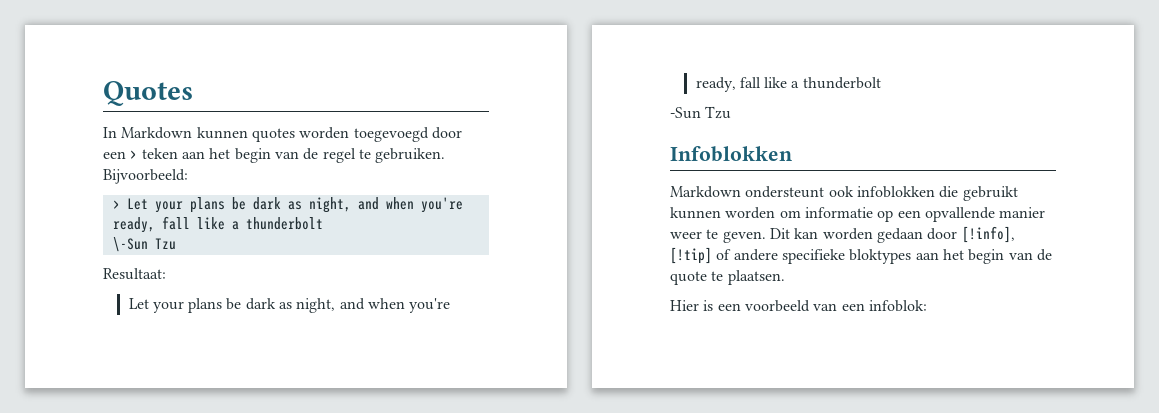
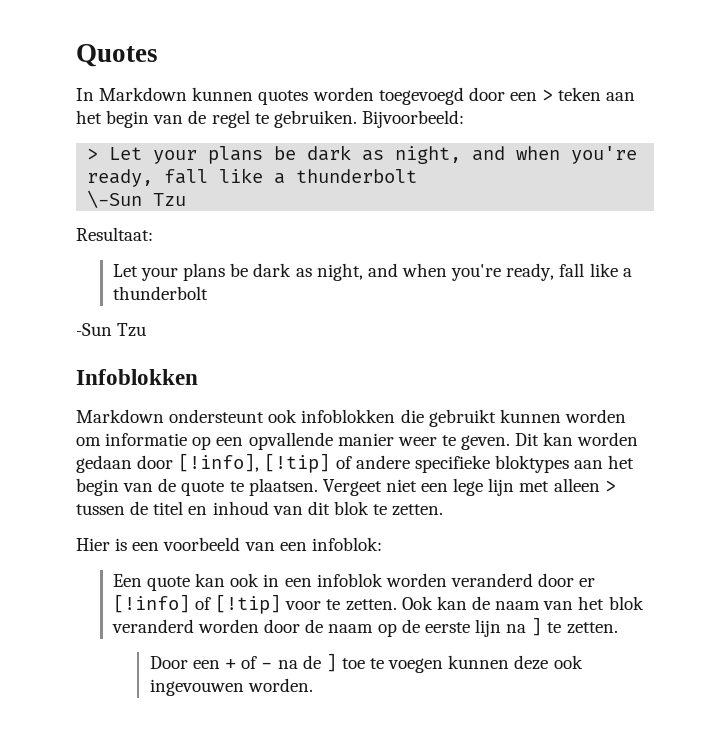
(785, 277) none -> [322,478,616,496] [76,501,444,516] Vergeet niet een lege lijn met alleen > tussen de titel en inhoud van dit blok te zetten.
(927, 306) none -> [112,573,596,591] [112,594,644,614] [111,617,618,637] [149,653,583,673] [149,678,314,696] // Een quote kan ook in een infoblok worden veranderd door er [!info] of [!tip] voor te zetten. Ook kan de naam van het blok veranderd worden door de naam op de eerste lijn na ] te zetten. // Door een + of - na de ] toe te voegen kunnen deze ook ingevouwen worden.

